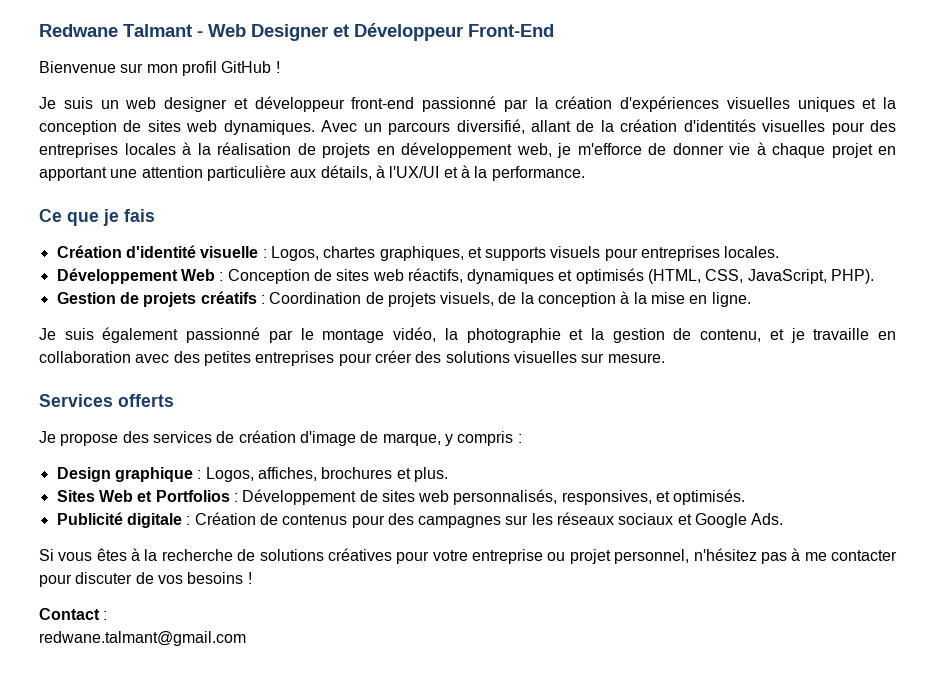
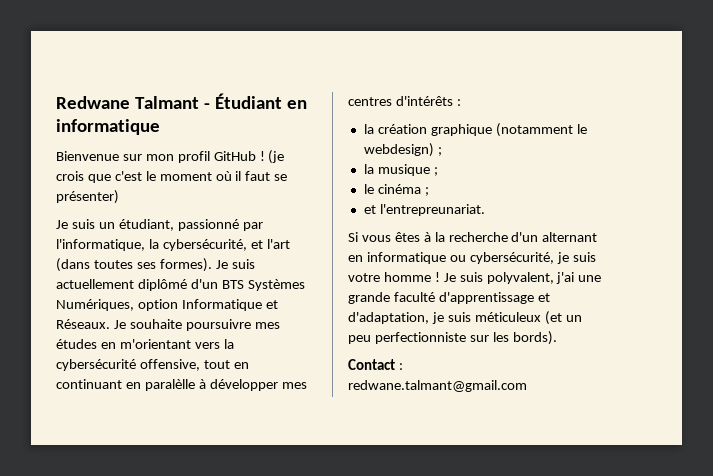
[208,23,554,41] Web Designer et Développeur Front-End -> [214,93,307,109] [56,119,160,135] Étudiant en informatique
[39,96,896,112] [39,119,896,135] [39,142,896,158] [39,165,585,181] [39,209,155,226] [56,245,780,261] [56,268,875,284] [56,291,751,307] [39,327,896,343] [39,350,665,366] [39,394,174,407] [39,430,522,446] [56,467,448,482] [56,489,746,505] [56,512,784,528] // Je suis un web designer et développeur front-end passionné par la création d'expériences visuelles uniques et la conception de sites web dynamiques. Avec un parcours diversifié, allant de la création d'identités visuelles pour des entreprises locales à la réalisation de projets en développement web, je m'efforce de donner vie à chaque projet en apportant une attention particulière aux détails, à l'UX/UI et à la performance. // Ce que je fais // Création d'identité visuelle : Logos, chartes graphiques, et supports visuels pour entreprises locales. // Développement Web : Conception de sites web réactifs, dynamiques et optimisés (HTML, CSS, JavaScript, PHP). // Gestion de projets créatifs : Coordination de projets visuels, de la conception à la mise en ligne. // Je suis également passionné par le montage vidéo, la photographie et la gestion de contenu, et je travaille en collaboration avec des petites entreprises pour créer des solutions visuelles sur mesure. // Services offerts // Je propose des services de création d'image de marque, y compris : // Design graphique : Logos, affiches, brochures et plus. // Sites Web et Portfolios : Développement de sites web personnalisés, responsives, et optimisés. // Publicité digitale : Création de contenus pour des campagnes sur les réseaux sociaux et Google Ads. -> [268,150,285,164] [56,171,288,183] [56,190,119,204] [56,219,263,231] [56,239,290,251] [56,258,255,272] [56,279,305,291] [56,299,278,311] [56,319,280,331] [56,339,234,349] [56,359,249,371] [56,379,307,391] [348,96,461,106] [363,123,587,137] [363,143,442,157] [363,164,438,176] [363,184,429,196] [363,204,485,216] (je crois que c'est le moment où il faut se présenter) // Je suis un étudiant, passionné par l'informatique, la cybersécurité, et l'art (dans toutes ses formes). Je suis actuellement diplômé d'un BTS Systèmes Numériques, option Informatique et Réseaux. Je souhaite poursuivre mes études en m'orientant vers la cybersécurité offensive, tout en continuant en paralèlle à développer mes centres d'intérêts : // la création graphique (notamment le webdesign) ; // la musique ; // le cinéma ; // et l'entrepreunariat.
[237,548,897,564] [39,572,252,587] de solutions créatives pour votre entreprise ou projet personnel, n'hésitez pas à me contacter pour discuter de vos besoins ! -> [511,232,598,242] [348,252,596,264] [348,272,602,284] [348,292,550,304] [348,311,582,325] [348,331,557,345] d'un alternant en informatique ou cybersécurité, je suis votre homme ! Je suis polyvalent, j'ai une grande faculté d'apprentissage et d'adaptation, je suis méticuleux (et un peu perfectionniste sur les bords).

